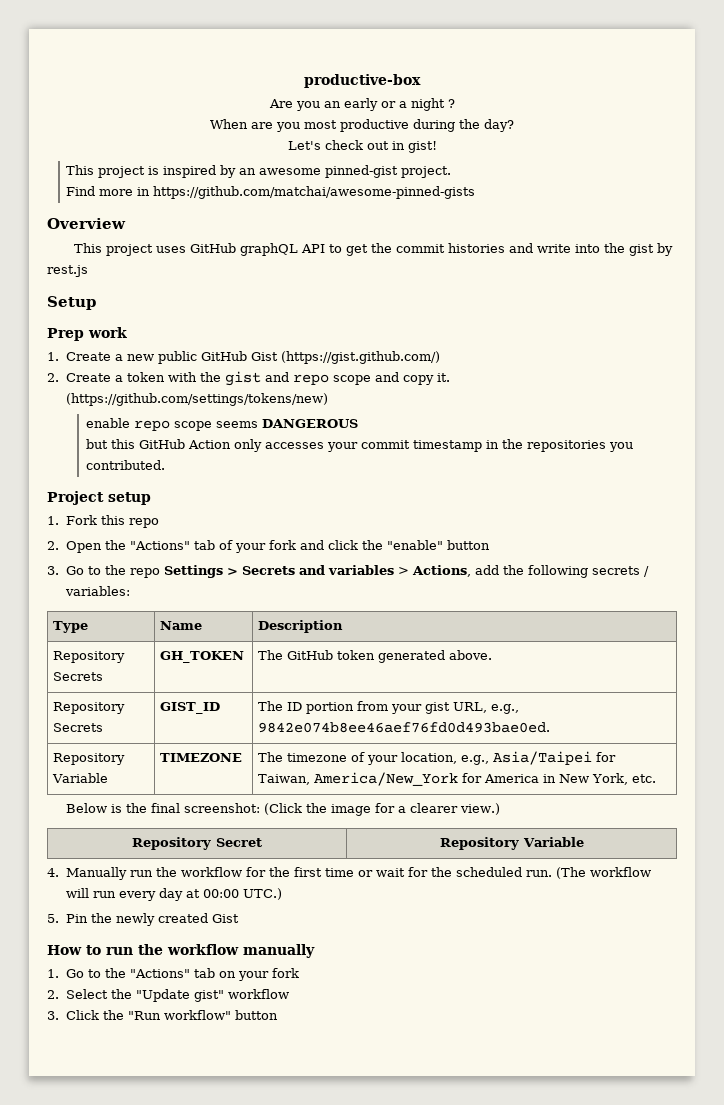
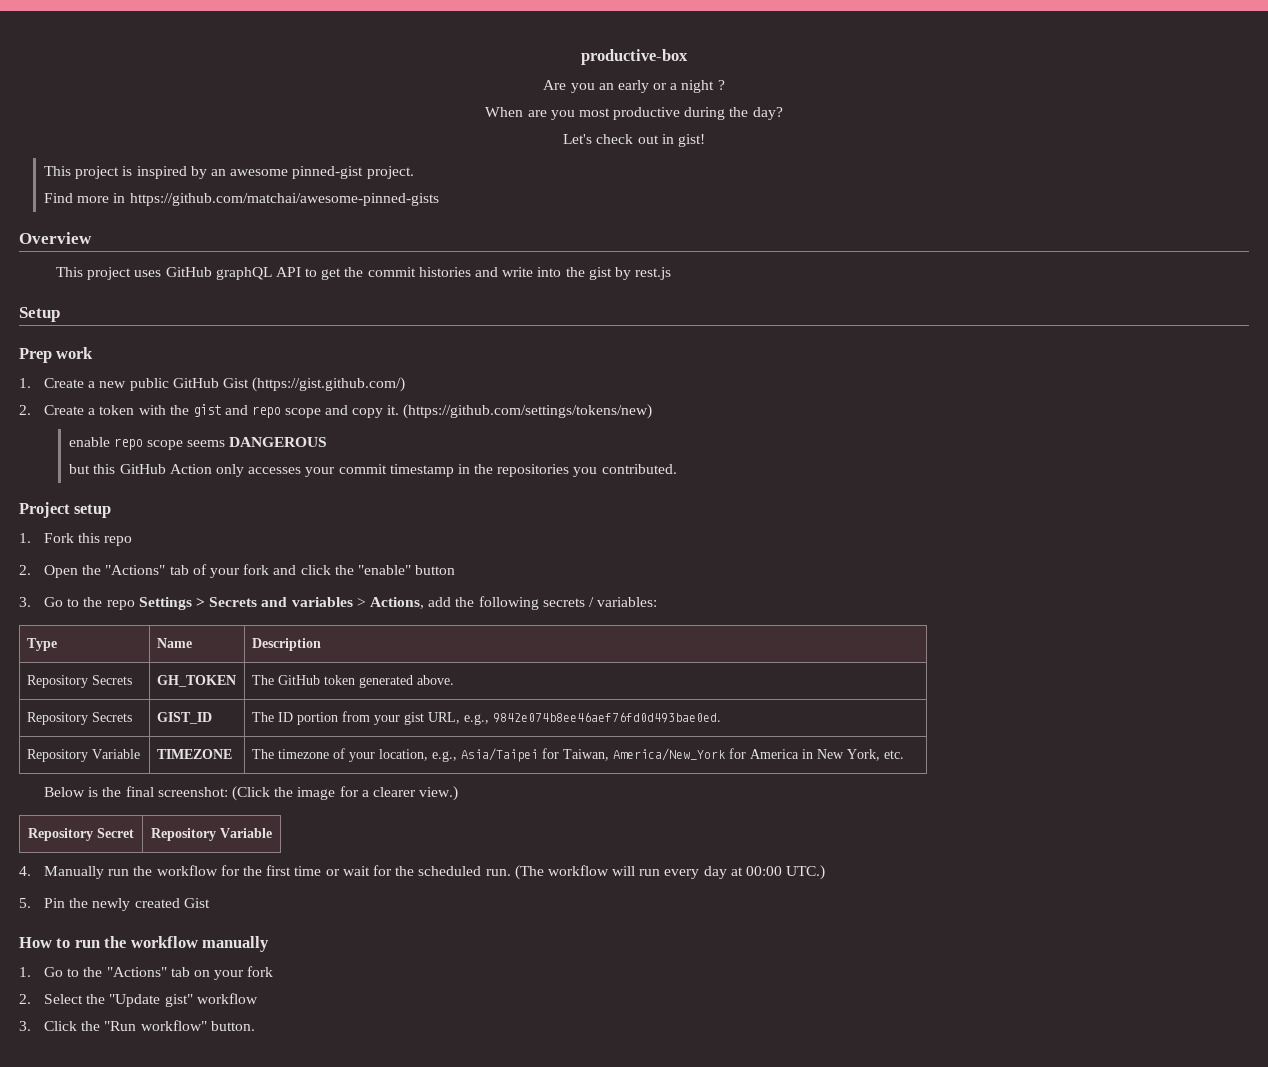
[235,1010,279,1020] button -> [210,1021,255,1031] button.

